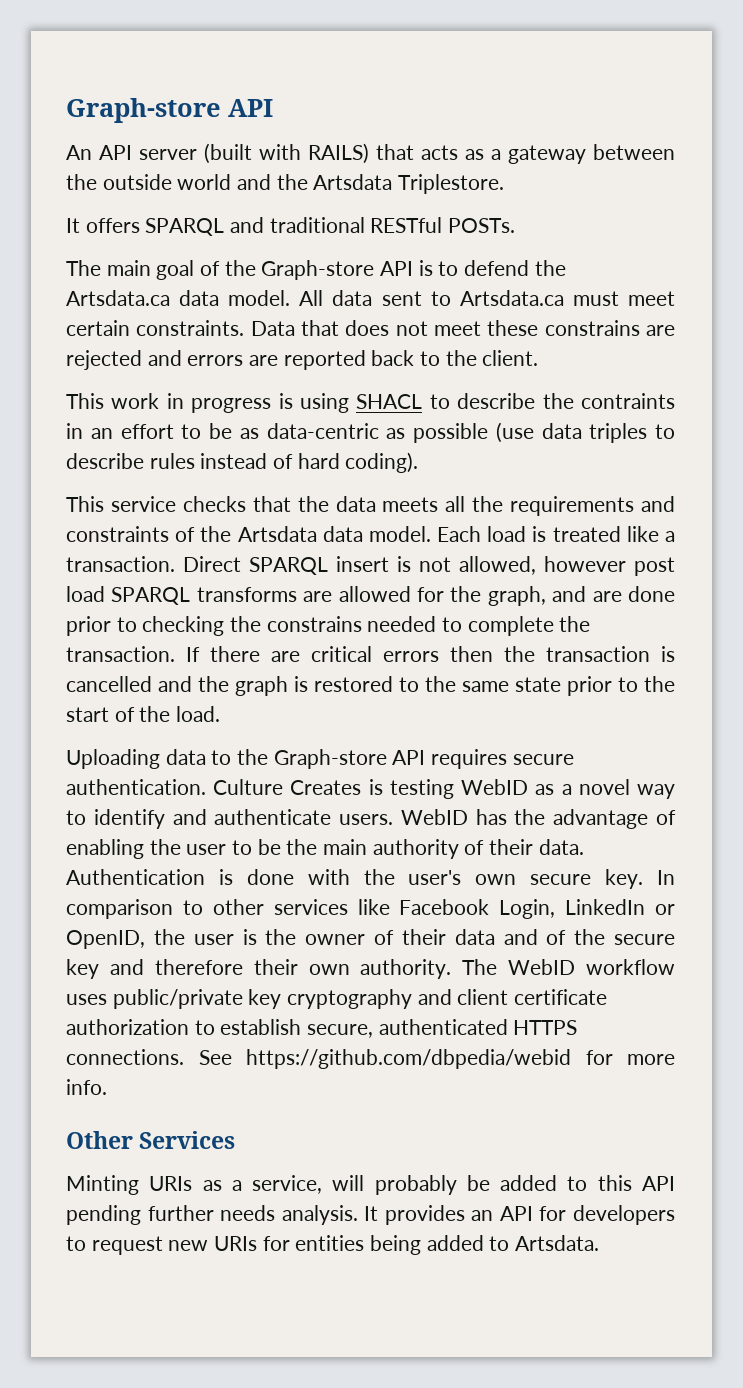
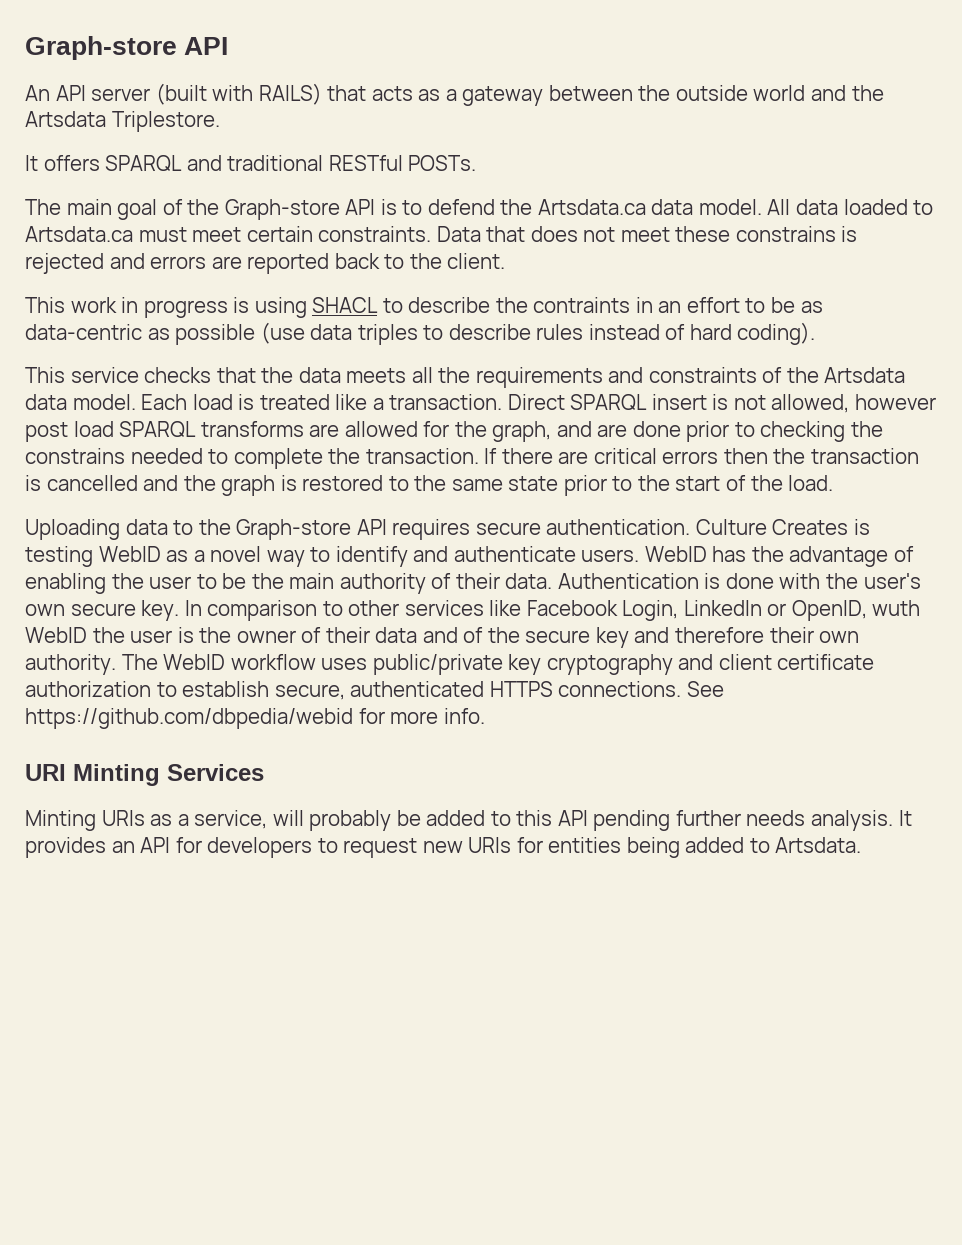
[381,291,422,306] sent -> [843,199,908,215] loaded
[645,325,675,336] are -> [841,226,858,242] is
(145, 939) none -> [872,600,921,616] [25,627,87,643] wuth WebID
[66,1131,133,1149] Other -> [25,764,160,786] URI Minting

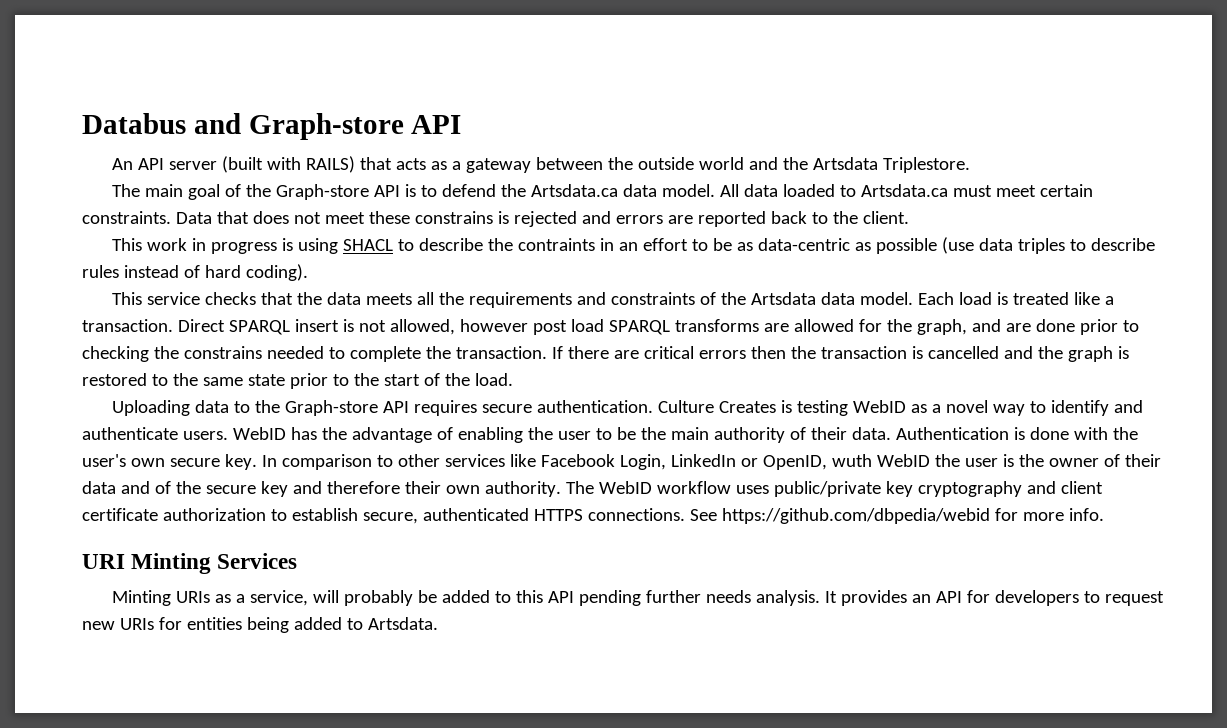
(25, 48) none -> [82,113,241,134] Databus and
[25,155,477,171] // It offers SPARQL and traditional RESTful POSTs. -> (970, 165) none

